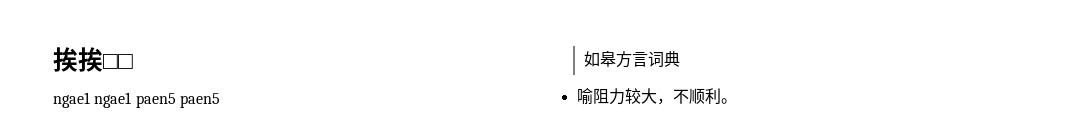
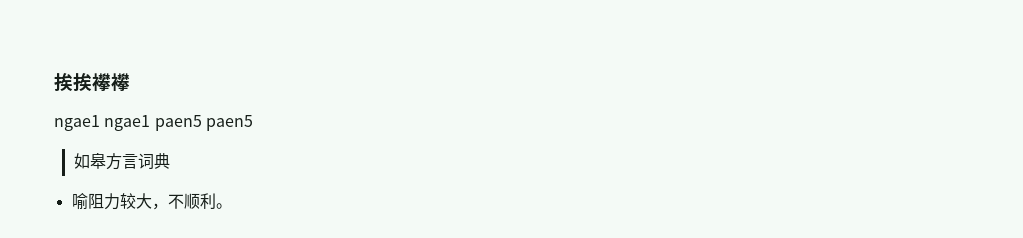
[103,54,133,69] □□ -> [92,73,130,91] 襻襻

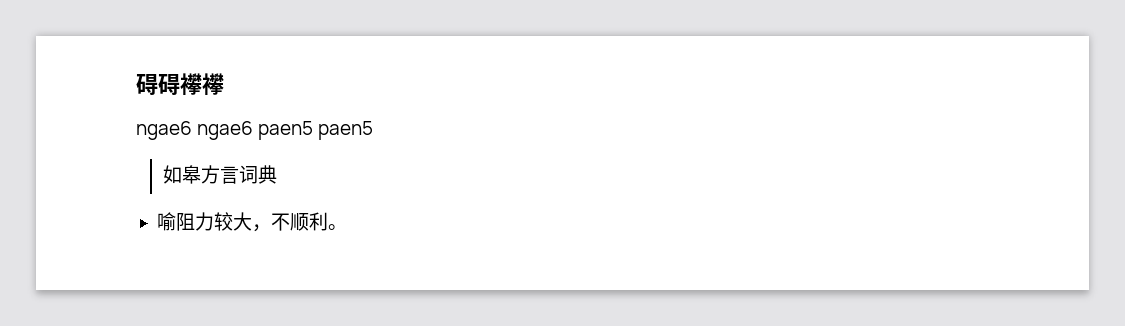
[54,73,92,92] 挨挨 -> [136,74,180,95] 碍碍
[54,115,151,131] ngae1 ngae1 -> [136,121,254,140] ngae6 ngae6

